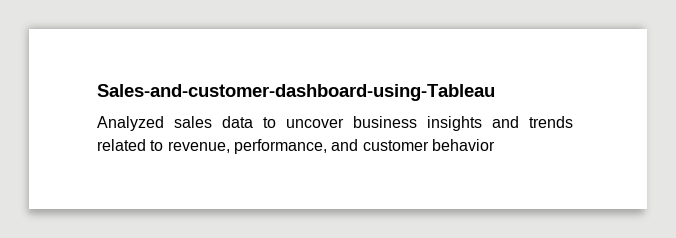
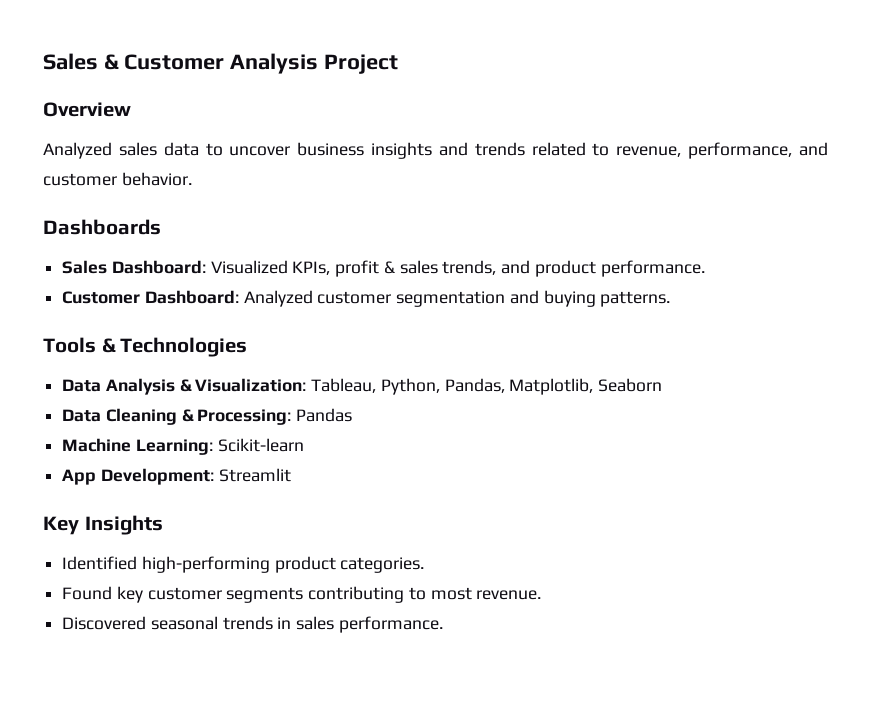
[97,84,495,101] Sales-and-customer-dashboard-using-Tableau -> [43,53,398,74] [43,102,131,117] Sales & Customer Analysis Project // Overview
[431,139,495,151] behavior -> [121,172,192,186] [43,219,161,235] [62,260,705,277] [62,290,671,307] [43,337,248,357] [62,378,663,395] [62,408,353,425] [62,438,304,455] [62,468,291,485] [43,515,163,535] [62,556,425,573] [62,586,542,603] [62,616,443,633] behavior. // Dashboards // Sales Dashboard: Visualized KPIs, profit & sales trends, and product performance. // Customer Dashboard: Analyzed customer segmentation and buying patterns. // Tools & Technologies // Data Analysis & Visualization: Tableau, Python, Pandas, Matplotlib, Seaborn // Data Cleaning & Processing: Pandas // Machine Learning: Scikit-learn // App Development: Streamlit // Key Insights // Identified high-performing product categories. // Found key customer segments contributing to most revenue. // Discovered seasonal trends in sales performance.

